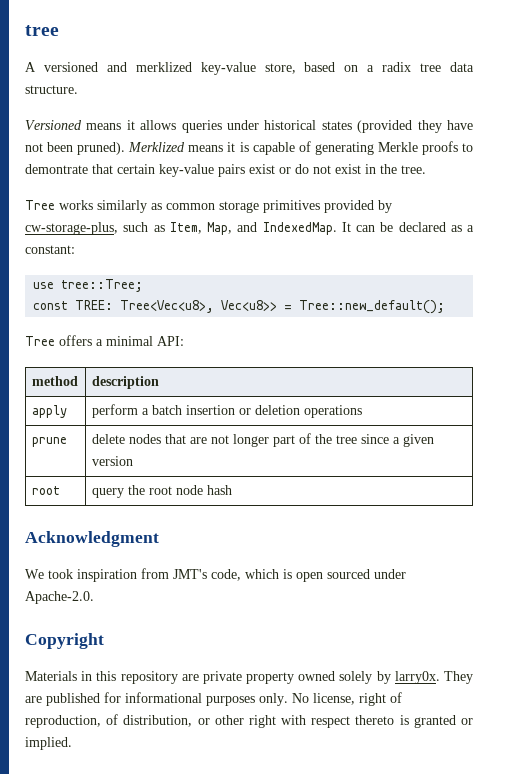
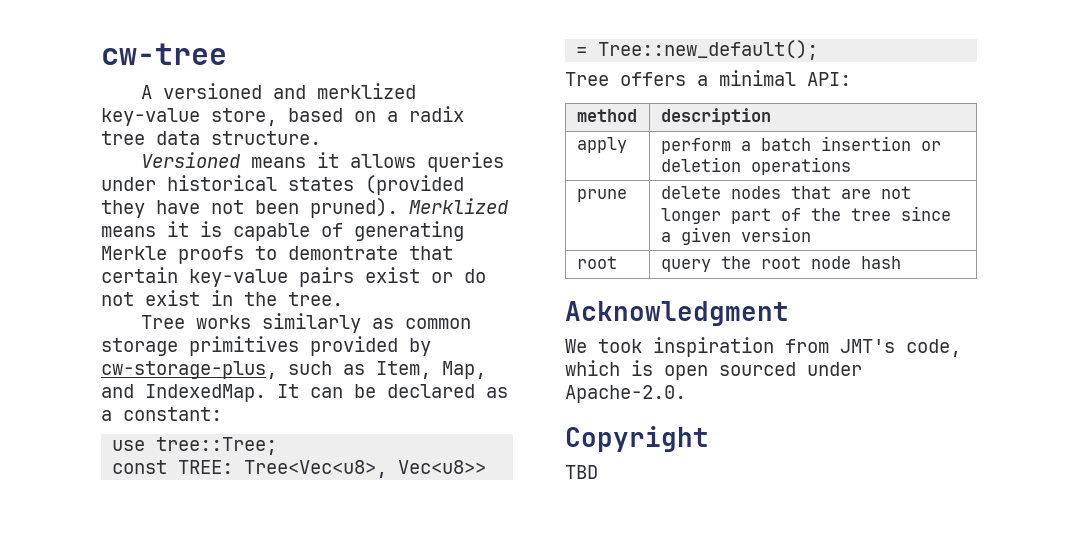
[25,25,59,36] tree -> [101,43,227,65] cw-tree
[25,671,474,684] [25,692,402,706] [25,714,474,728] [25,737,72,750] Materials in this repository are private property owned solely by larry0x. They are published for informational purposes only. No license, right of reproduction, of distribution, or other right with respect thereto is granted or implied. -> [565,465,598,479] TBD

